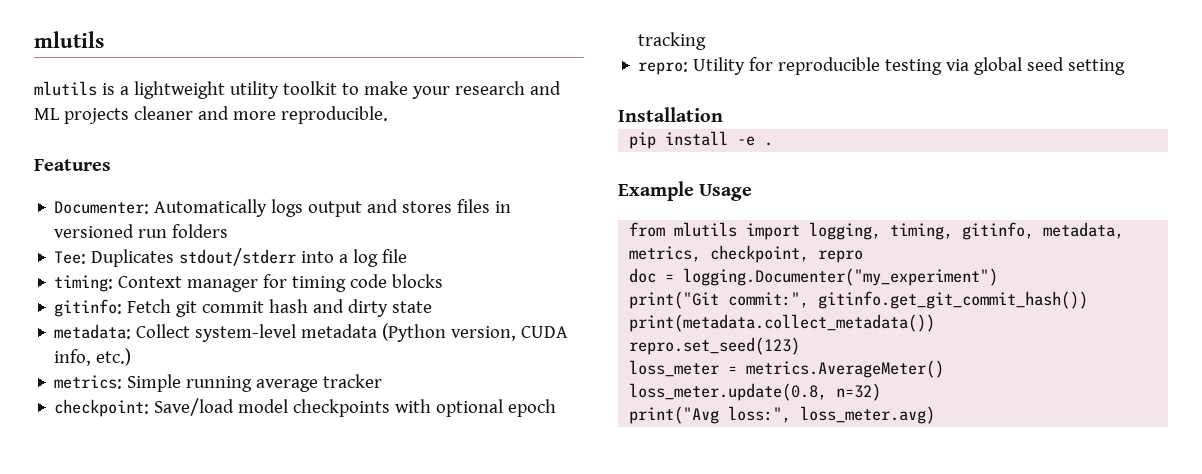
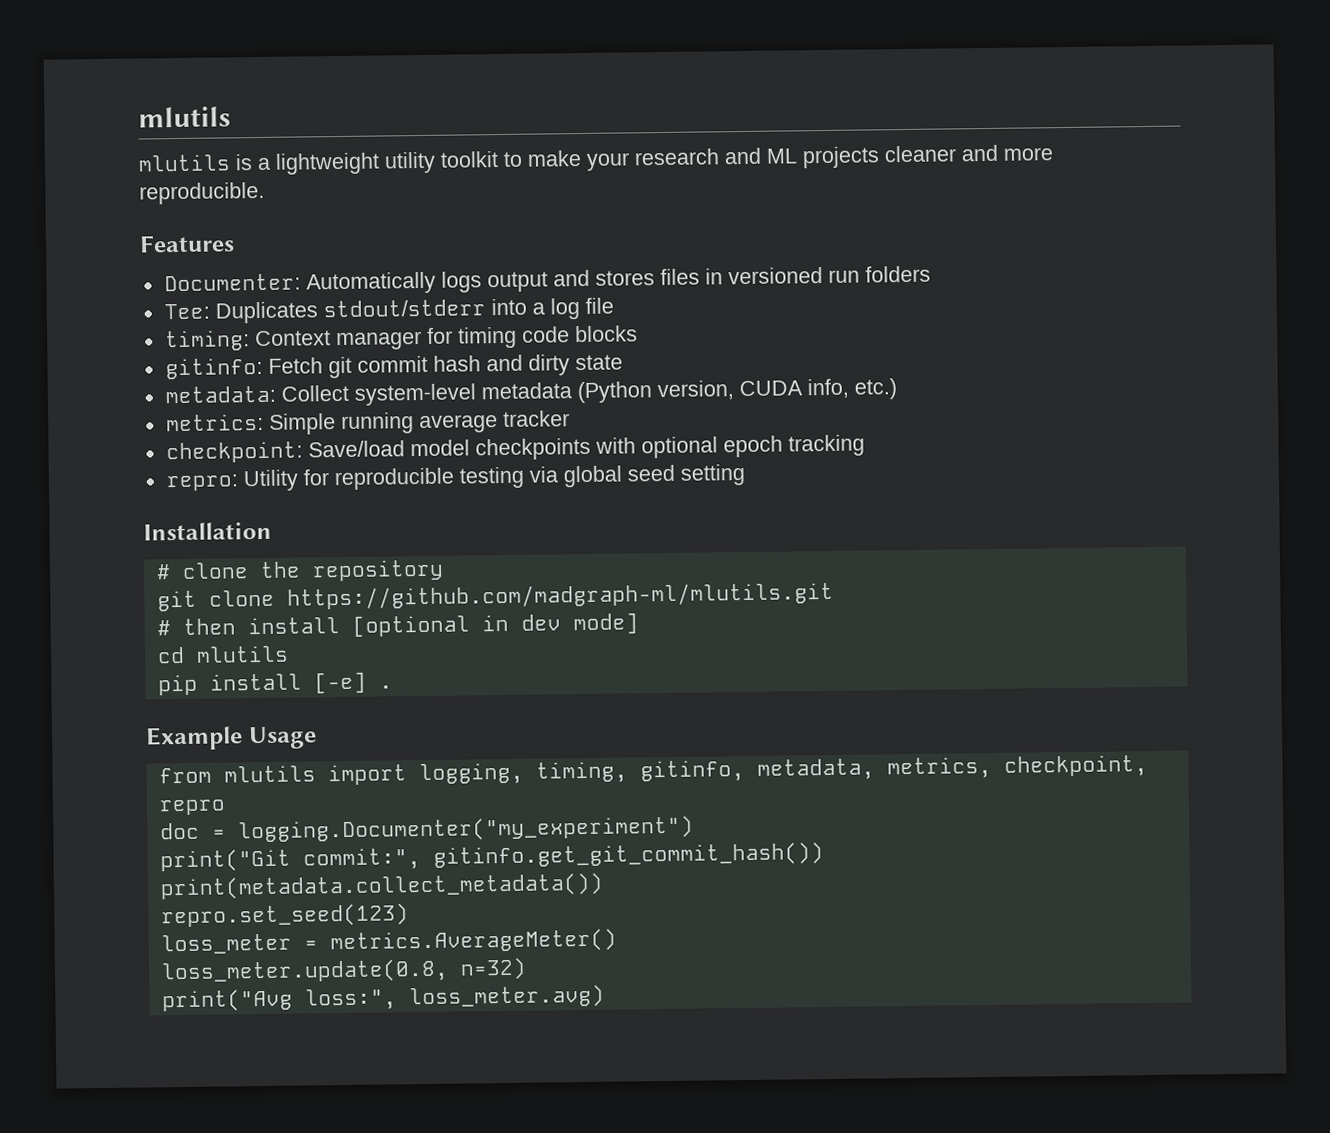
(723, 114) none -> [155,559,444,582] [156,581,834,612] [156,613,639,637] [156,645,289,664] // # clone the repository // git clone https://github.com/madgraph-ml/mlutils.git // # then install [optional in dev mode] // cd mlutils
[737,136,756,146] -e -> [313,672,367,694] [-e]

